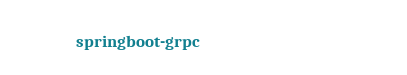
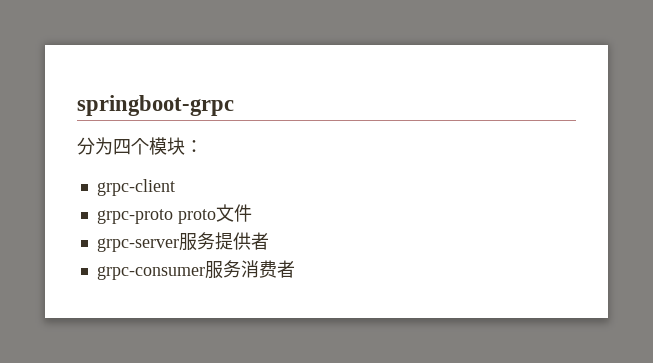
(200, 42) none -> [77,137,203,155] [96,179,175,196] [96,204,252,224] [96,232,269,252] [96,260,295,280] // 分为四个模块： // grpc-client // grpc-proto proto文件 // grpc-server服务提供者 // grpc-consumer服务消费者

